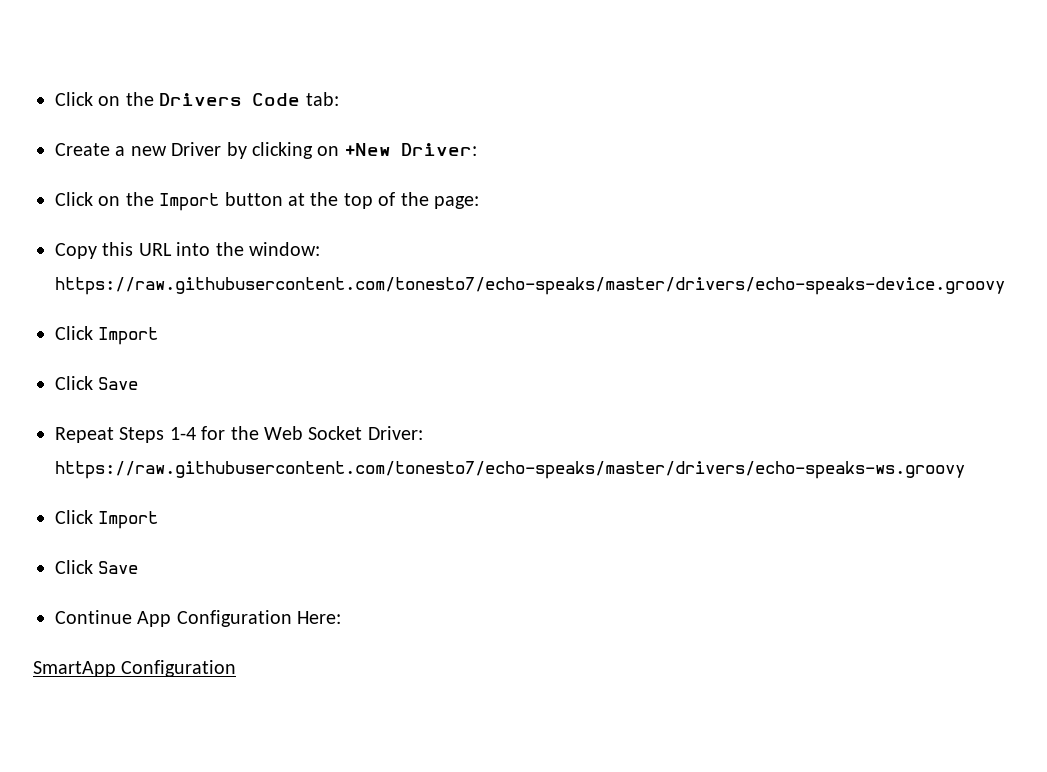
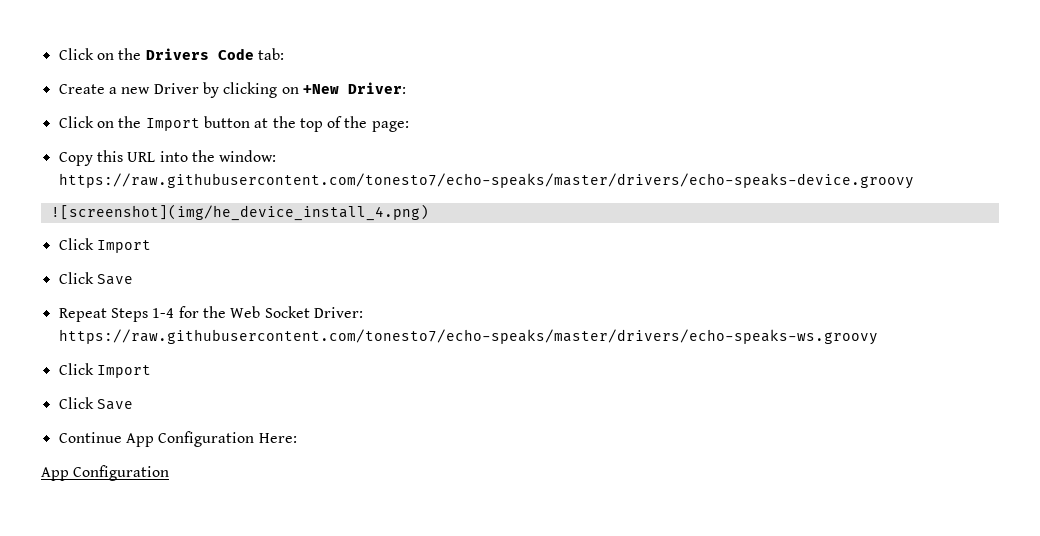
(1005, 286) none -> [50,204,429,221] // ![screenshot](img/he_device_install_4.png)
[33,661,116,677] SmartApp -> [41,467,69,481] App

